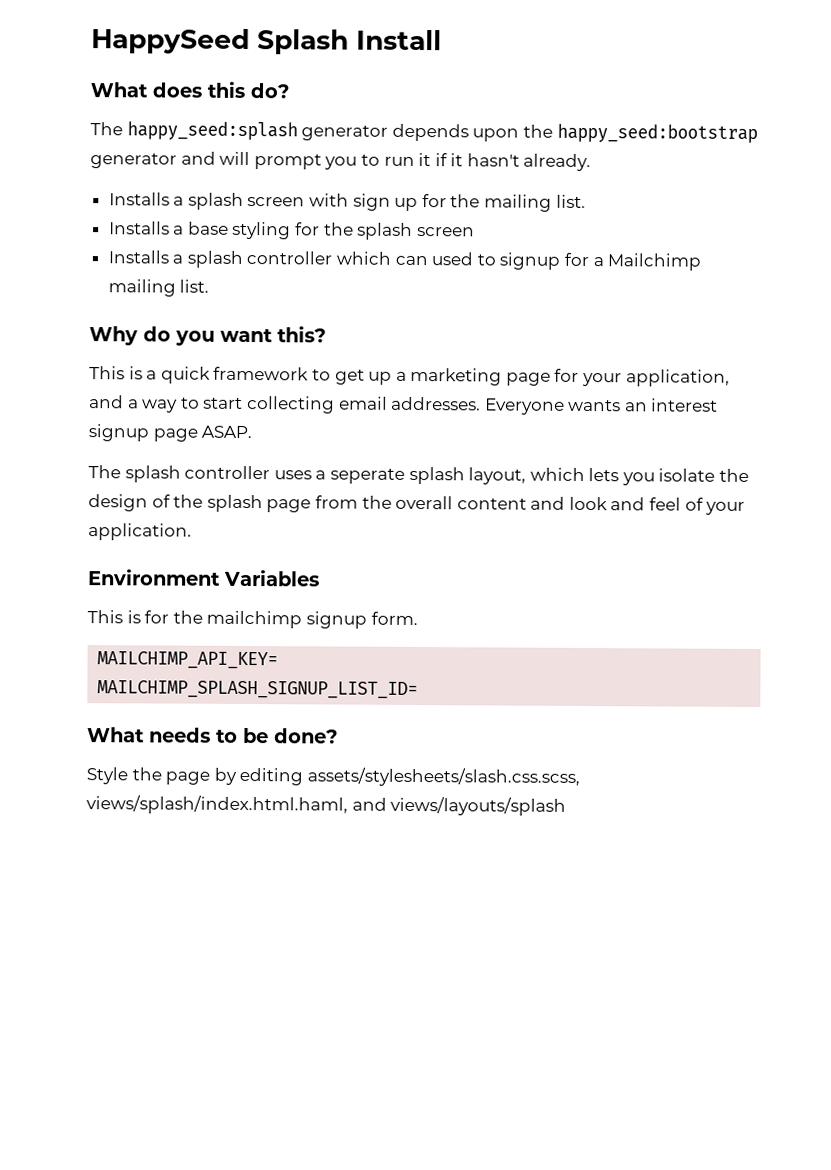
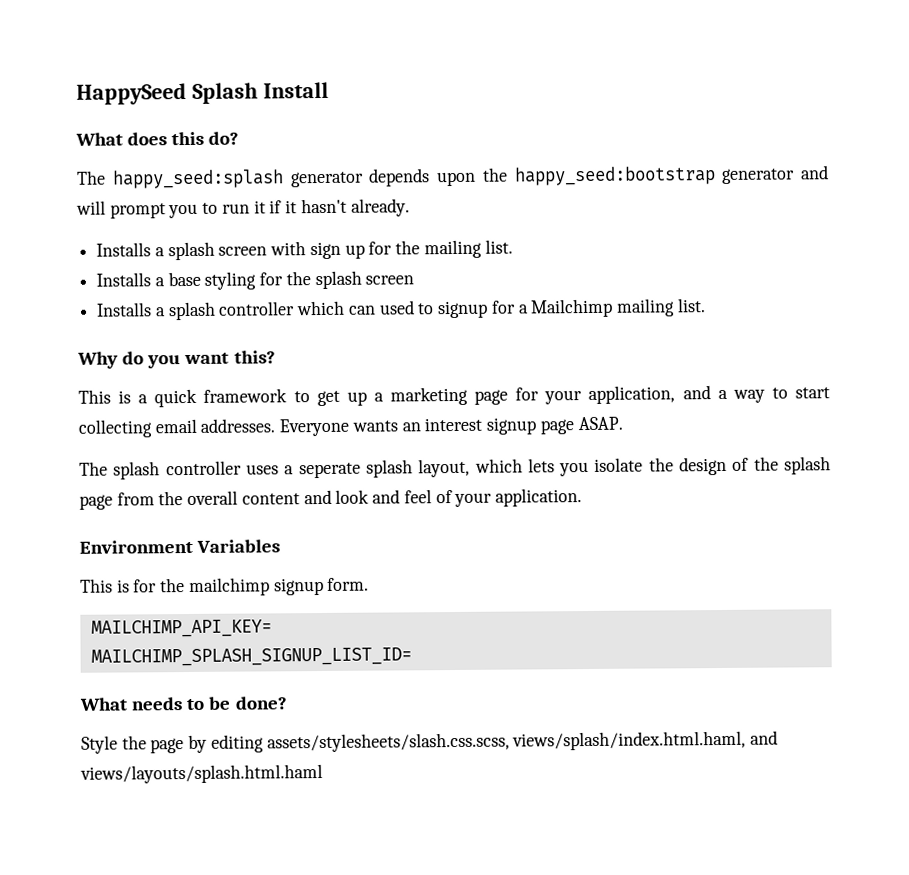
[390,796,567,816] views/layouts/splash -> [80,764,323,784] views/layouts/splash.html.haml

